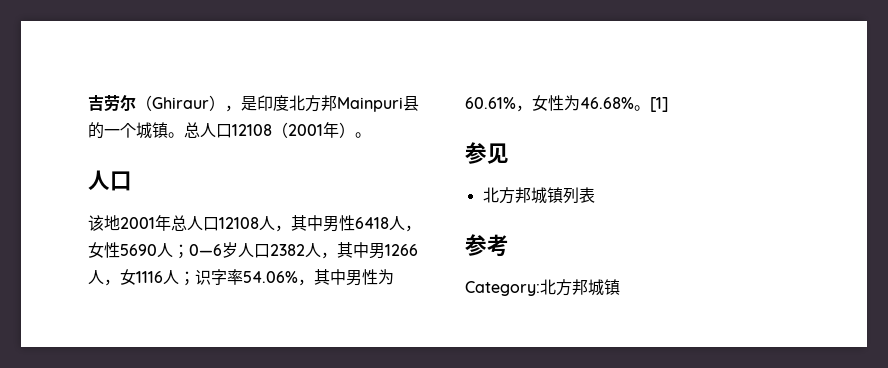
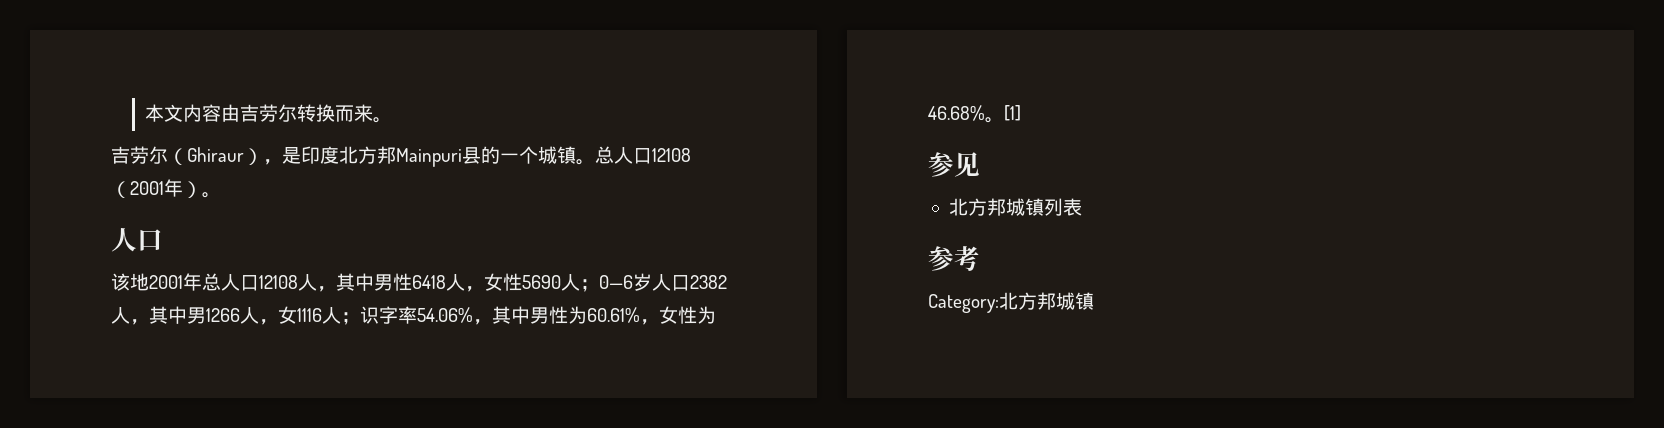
(88, 103) none -> [145,104,393,123] 本文内容由吉劳尔转换而来。 //

